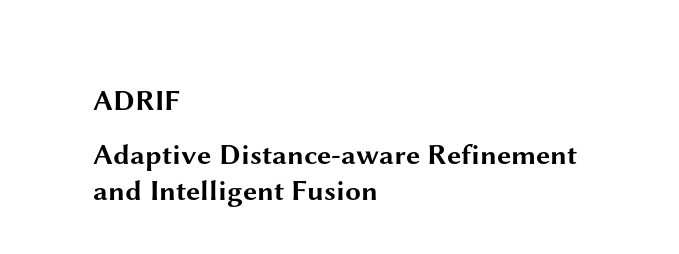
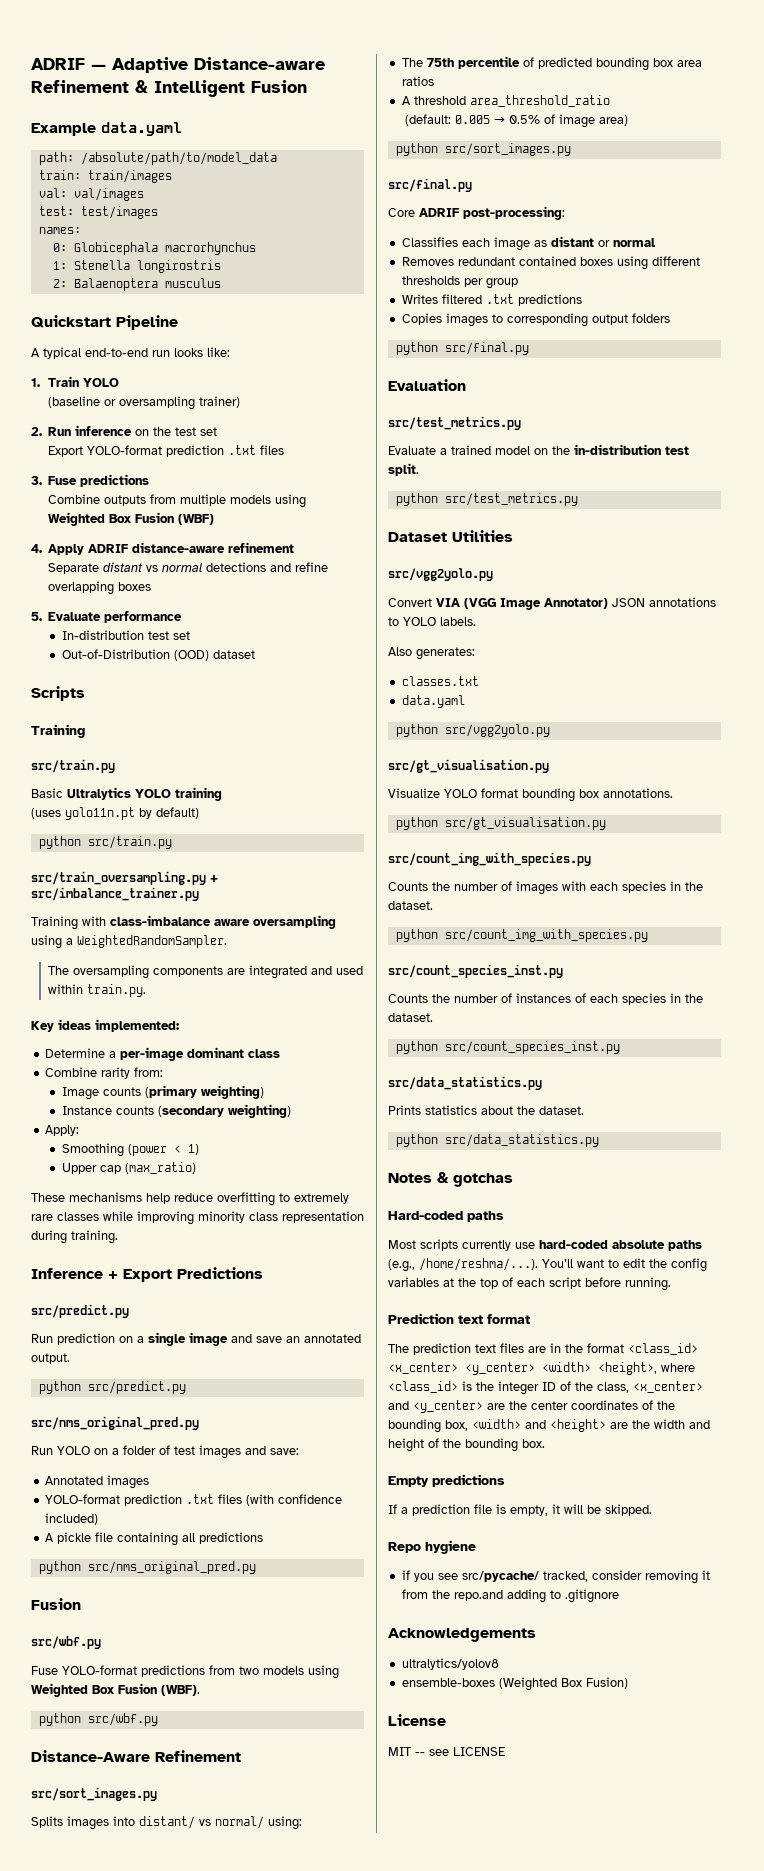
[93,90,180,111] ADRIF // -> [31,58,106,70] ADRIF —
[93,180,142,200] and -> [135,80,148,93] &
(379, 190) none -> [31,122,182,136] [38,152,277,165] [38,170,172,183] [38,188,144,201] [38,206,158,219] [38,227,81,234] [52,242,256,255] [52,260,221,273] [52,278,221,291] [31,315,178,330] [31,347,230,359] [31,376,119,387] [47,396,240,410] [31,425,218,436] [47,445,284,457] [31,474,150,487] [47,494,306,508] [47,512,214,526] [31,542,295,555] [47,562,328,574] [47,581,151,595] [31,611,183,623] [61,630,190,640] [61,649,255,661] [31,686,85,701] [31,724,85,738] [31,759,115,773] [31,787,222,801] [31,807,199,820] [38,836,172,849] [31,871,218,885] [31,887,199,901] [31,915,336,930] [31,935,227,949] [47,965,363,979] [47,984,146,997] [31,1019,179,1032] [44,1047,280,1061] [44,1067,163,1079] [61,1085,264,1100] [61,1104,291,1118] [44,1125,79,1136] [61,1143,199,1157] [61,1162,196,1174] [31,1192,349,1206] [31,1211,364,1225] [31,1230,118,1244] [31,1267,263,1282] [31,1304,129,1318] [31,1332,361,1346] [31,1353,70,1364] [38,1381,186,1394] [31,1416,199,1430] [31,1445,299,1459] [44,1475,149,1489] [44,1494,342,1506] [44,1513,98,1525] [44,1532,263,1546] [38,1561,256,1574] [31,1598,81,1610] [31,1636,101,1649] [31,1665,339,1679] [31,1683,200,1697] [38,1713,158,1726] [31,1750,241,1762] [31,1787,157,1801] [31,1816,302,1830] [401,56,702,71] [401,76,434,86] [401,95,610,107] [404,114,628,128] [395,143,571,156] [388,178,472,192] [388,206,565,220] [401,236,656,251] [401,256,700,270] [401,276,518,289] [401,294,582,306] [401,313,670,327] [395,342,529,355] [388,379,466,391] [388,416,521,430] [388,444,689,455] [388,463,419,476] [395,493,578,506] [388,530,513,542] [388,568,493,581] [388,597,716,610] [388,617,476,626] [388,647,475,660] [401,676,479,686] [401,695,465,708] [395,724,550,737] [388,759,549,773] [388,788,673,802] [395,817,606,830] [388,852,591,866] [388,881,703,895] [388,901,433,910] [395,929,648,942] [388,964,563,978] [388,993,703,1005] [388,1013,433,1022] [395,1041,620,1054] [388,1076,542,1090] [388,1105,584,1115] [395,1134,599,1147] [388,1172,513,1187] [388,1211,504,1222] [388,1239,702,1251] [388,1258,707,1272] [388,1277,671,1291] [388,1313,530,1324] [388,1343,698,1355] [388,1362,695,1375] [388,1381,703,1395] [388,1400,675,1413] [388,1419,710,1433] [388,1438,545,1452] [388,1474,505,1487] [388,1504,652,1516] [388,1540,476,1554] [401,1570,710,1584] [401,1589,619,1603] [388,1628,536,1642] [401,1658,499,1670] [401,1677,628,1691] [388,1714,446,1726] [388,1747,505,1756] // Example data.yaml // path: /absolute/path/to/model_data // train: train/images // val: val/images // test: test/images // names: // 0: Globicephala macrorhynchus // 1: Stenella longirostris // 2: Balaenoptera musculus // Quickstart Pipeline // A typical end-to-end run looks like: // 1. Train YOLO // (baseline or oversampling trainer) // 2. Run inference on the test set // Export YOLO-format prediction .txt files // 3. Fuse predictions // Combine outputs from multiple models using Weighted Box Fusion (WBF) // 4. Apply ADRIF distance-aware refinement // Separate distant vs normal detections and refine overlapping boxes // 5. Evaluate performance // In-distribution test set // Out-of-Distribution (OOD) dataset // Scripts // Training // src/train.py // Basic Ultralytics YOLO training // (uses yolo11n.pt by default) // python src/train.py // src/train_oversampling.py + src/imbalance_trainer.py // Training with class-imbalance aware oversampling using a WeightedRandomSampler. // The oversampling components are integrated and used within train.py. // Key ideas implemented: // Determine a per-image dominant class // Combine rarity from: // Image counts (primary weighting) // Instance counts (secondary weighting) // Apply: // Smoothing (power < 1) // Upper cap (max_ratio) // These mechanisms help reduce overfitting to extremely rare classes while improving minority class representation during training. // Inference + Export Predictions // src/predict.py // Run prediction on a single image and save an annotated output. // python src/predict.py // src/nms_original_pred.py // Run YOLO on a folder of test images and save: // Annotated images // YOLO-format prediction .txt files (with confidence included) // A pickle file containing all predictions // python src/nms_original_pred.py // Fusion // src/wbf.py // Fuse YOLO-format predictions from two models using Weighted Box Fusion (WBF). // python src/wbf.py // Distance-Aware Refinement // src/sort_images.py // Splits images into distant/ vs normal/ using: // The 75th percentile of predicted bounding box area ratios // A threshold area_threshold_ratio // (default: 0.005 → 0.5% of image area) // python src/sort_images.py // src/final.py // Core ADRIF post-processing: // Classifies each image as distant or normal // Removes redundant contained boxes using different thresholds per group // Writes filtered .txt predictions // Copies images to corresponding output folders // python src/final.py // Evaluation // src/test_metrics.py // Evaluate a trained model on the in-distribution test split. // python src/test_metrics.py // Dataset Utilities // src/vgg2yolo.py // Convert VIA (VGG Image Annotator) JSON annotations to YOLO labels. // Also generates: // classes.txt // data.yaml // python src/vgg2yolo.py // src/gt_visualisation.py // Visualize YOLO format bounding box annotations. // python src/gt_visualisation.py // src/count_img_with_species.py // Counts the number of images with each species in the dataset. // python src/count_img_with_species.py // src/count_species_inst.py // Counts the number of instances of each species in the dataset. // python src/count_species_inst.py // src/data_statistics.py // Prints statistics about the dataset. // python src/data_statistics.py // Notes & gotchas // Hard-coded paths // Most scripts currently use hard-coded absolute paths (e.g., /home/reshma/...). You’ll want to edit the config variables at the top of each script before running. // Prediction text format // The prediction text files are in the format <class_id> <x_center> <y_center> <width> <height>, where <class_id> is the integer ID of the class, <x_center> and <y_center> are the center coordinates of the bounding box, <width> and <height> are the width and height of the bounding box. // Empty predictions // If a prediction file is empty, it will be skipped. // Repo hygiene // if you see src/pycache/ tracked, consider removing it from the repo.and adding to .gitignore // Acknowledgements // ultralytics/yolov8 // ensemble-boxes (Weighted Box Fusion) // License // MIT -- see LICENSE

